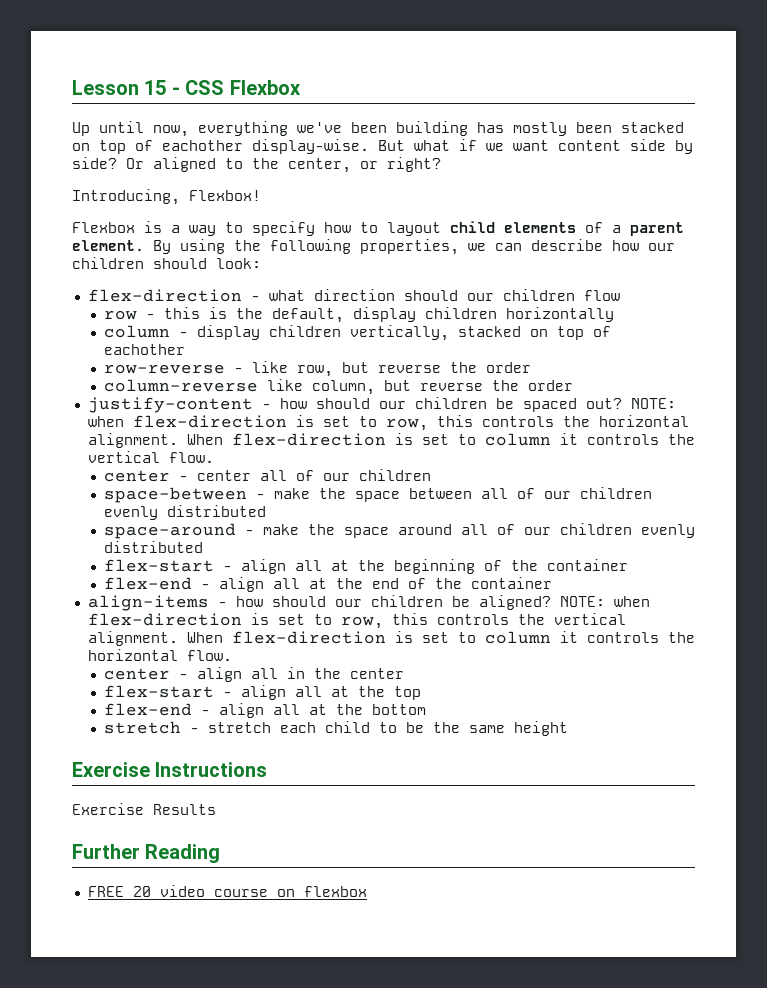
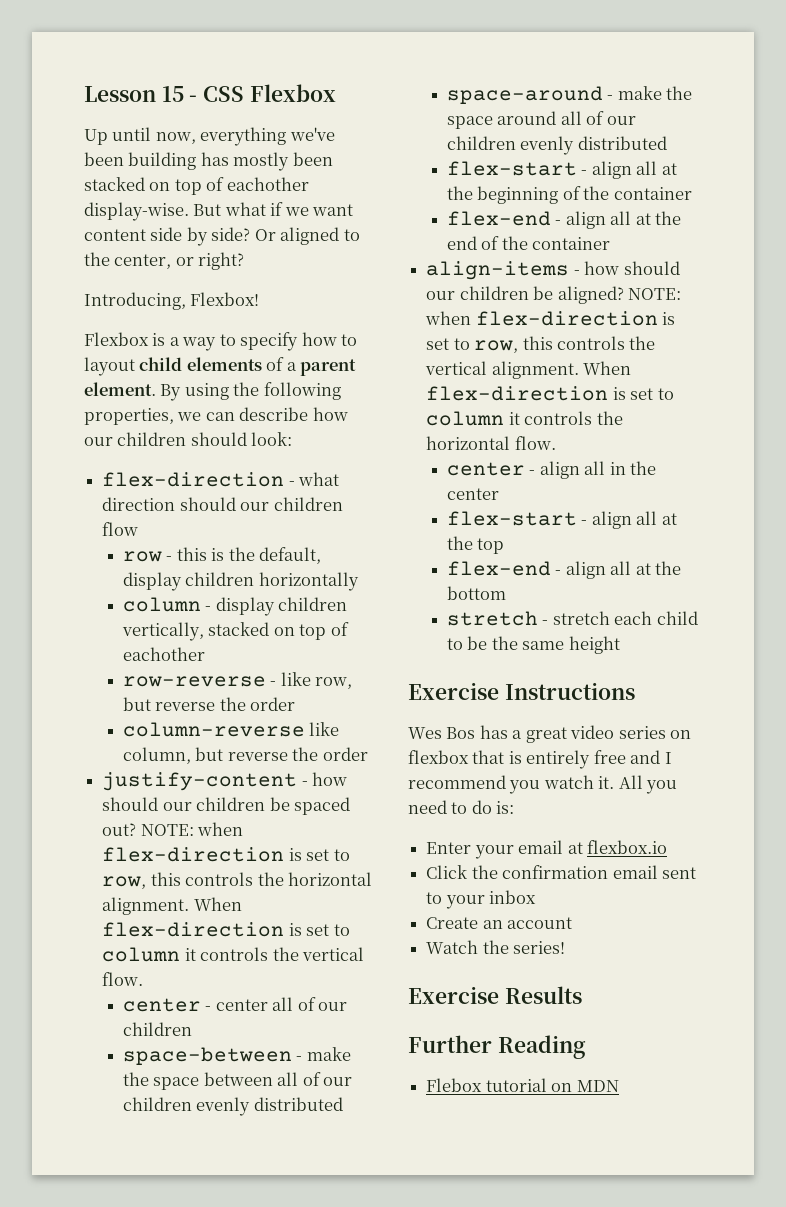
[72,803,216,815] [72,844,221,863] [87,885,367,897] Exercise Results // Further Reading // FREE 20 video course on flexbox -> [408,725,692,743] [408,750,672,769] [408,775,678,794] [408,800,515,814] [426,840,667,859] [426,865,696,879] [426,890,537,909] [426,917,573,929] [426,940,566,954] [408,986,582,1004] [408,1035,586,1059] [426,1078,619,1092] Wes Bos has a great video series on flexbox that is entirely free and I recommend you watch it. All you need to do is: // Enter your email at flexbox.io // Click the confirmation email sent to your inbox // Create an account // Watch the series! // Exercise Results // Further Reading // Flebox tutorial on MDN

